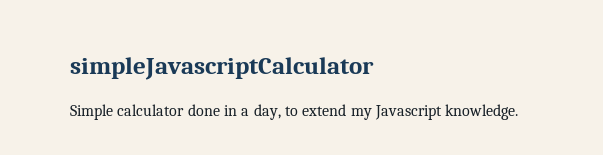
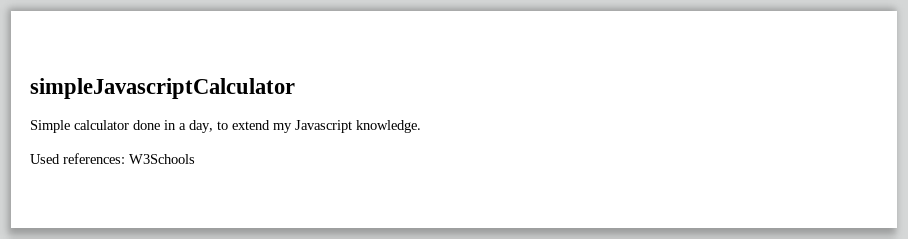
(519, 112) none -> [30,153,195,164] // Used references: W3Schools

